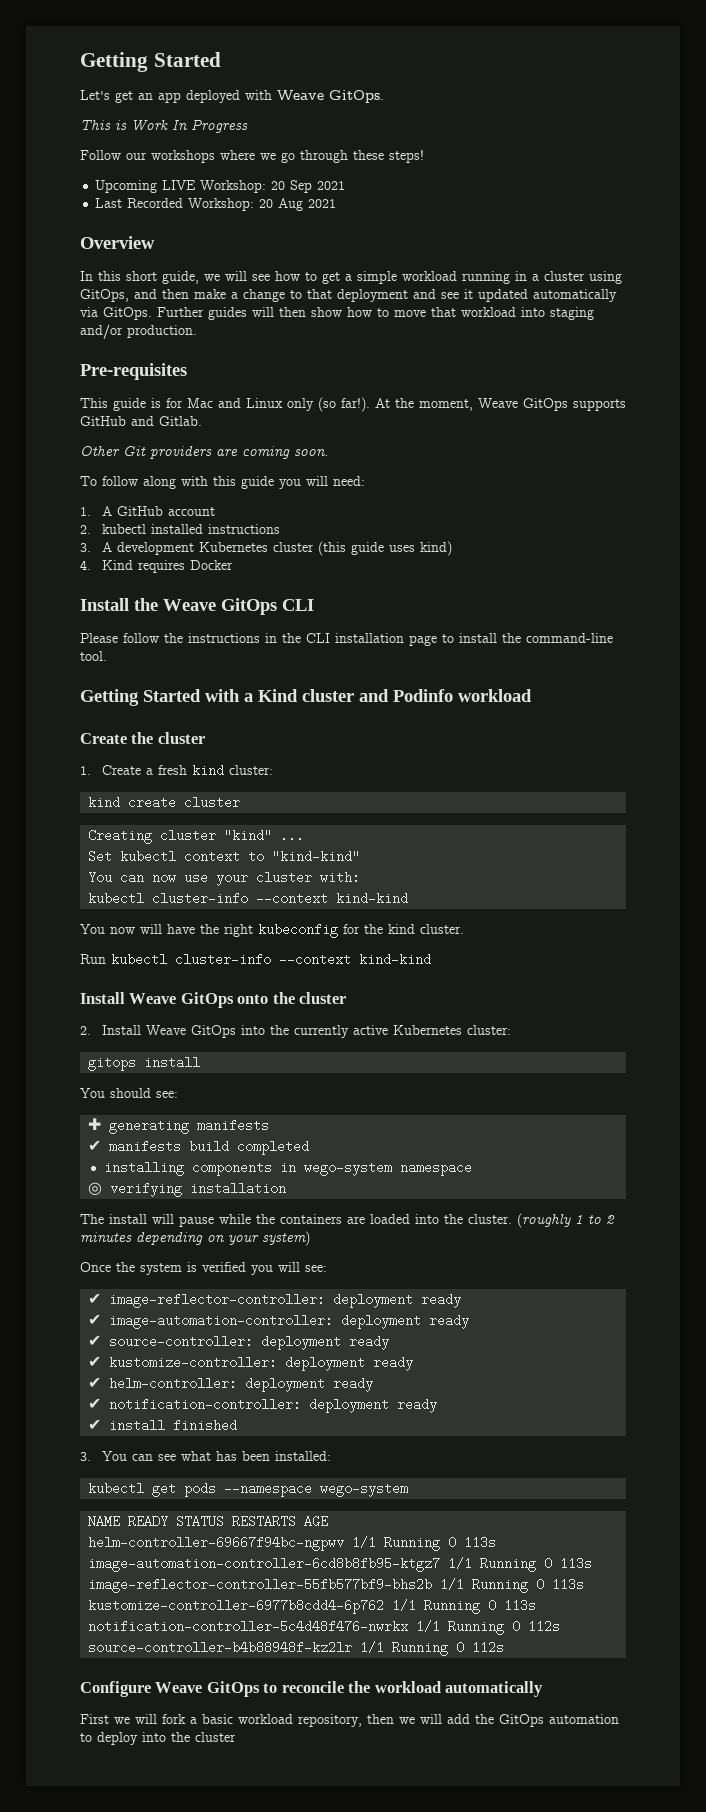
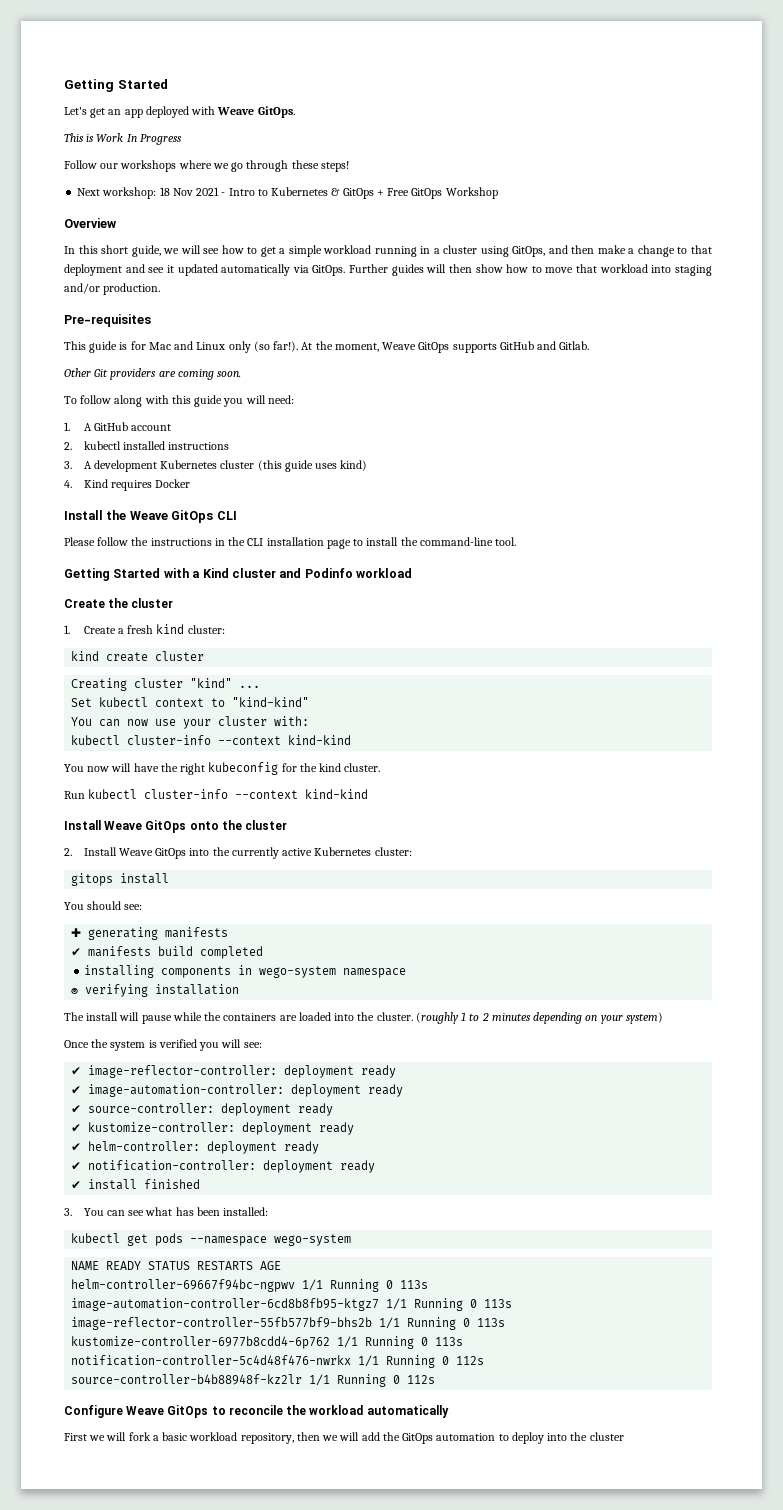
[95,180,346,193] [95,198,337,211] Upcoming LIVE Workshop: 20 Sep 2021 // Last Recorded Workshop: 20 Aug 2021 -> [77,187,498,199] Next workshop: 18 Nov 2021 - Intro to Kubernetes & GitOps + Free GitOps Workshop

